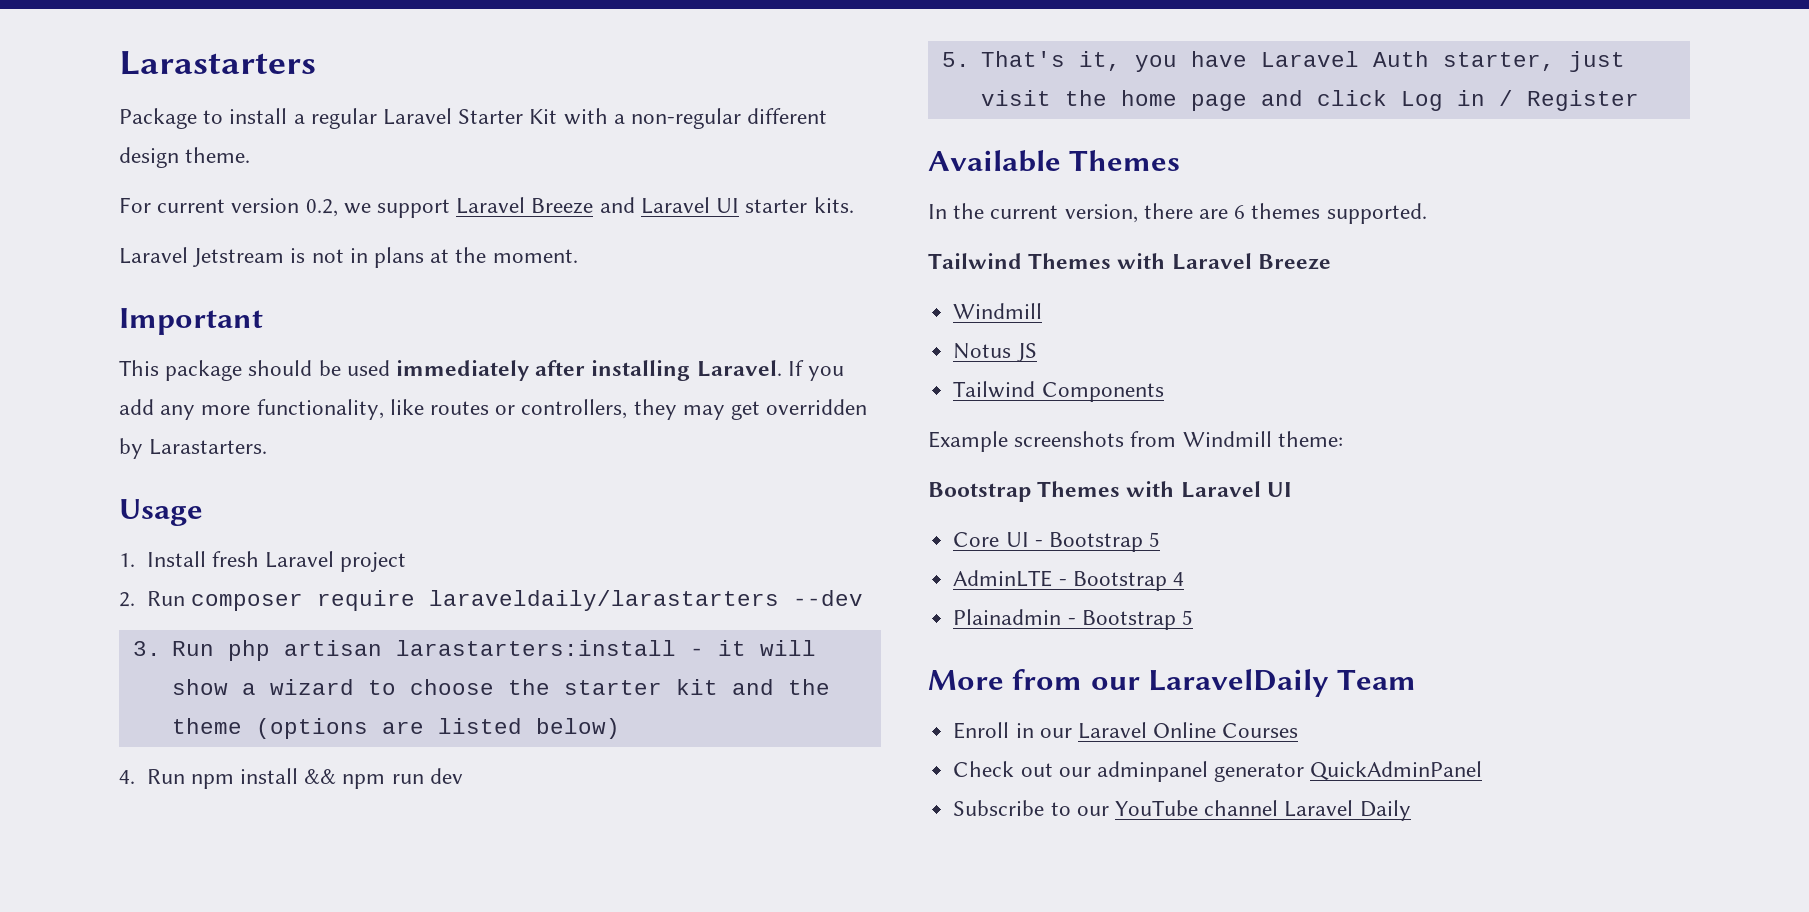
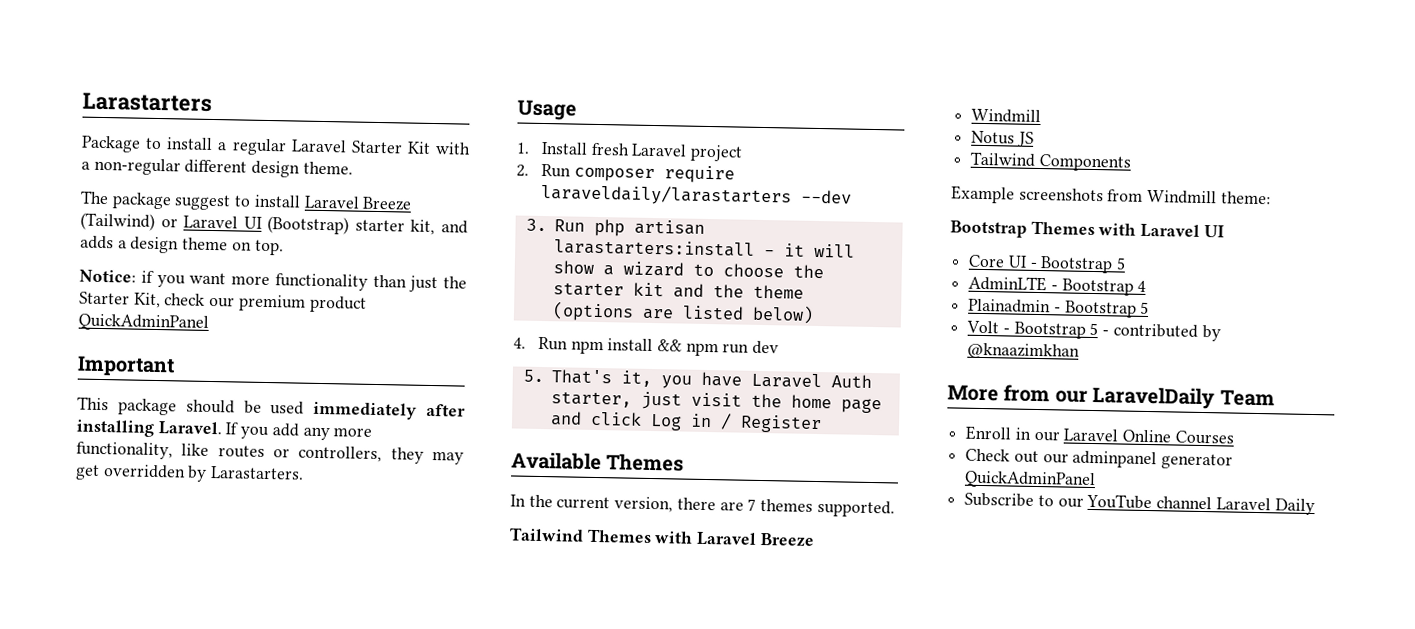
[119,197,854,218] [119,247,578,268] For current version 0.2, we support Laravel Breeze and Laravel UI starter kits. // Laravel Jetstream is not in plans at the moment. -> [80,190,413,211] [80,212,468,236] [80,235,284,256] [79,269,467,293] [79,291,367,313] [78,313,209,332] The package suggest to install Laravel Breeze (Tailwind) or Laravel UI (Bootstrap) starter kit, and adds a design theme on top. // Notice: if you want more functionality than just the Starter Kit, check our premium product QuickAdminPanel
[1234,205,1246,219] 6 -> [747,498,757,511] 7
(1193, 617) none -> [966,320,1221,342] [967,342,1081,360] // Volt - Bootstrap 5 - contributed by @knaazimkhan

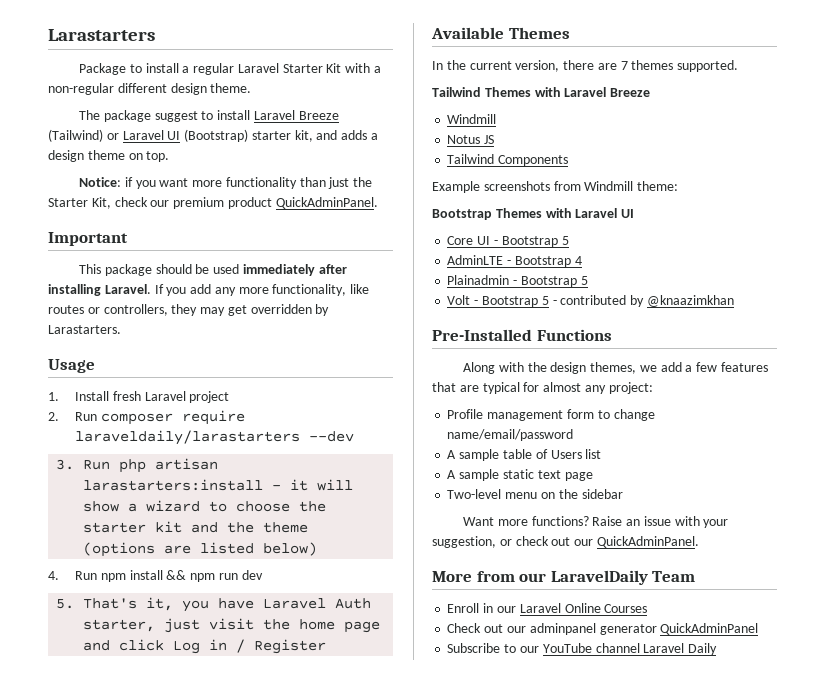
[78,313,209,332] QuickAdminPanel -> [275,197,378,209] QuickAdminPanel.
(1081, 351) none -> [432,329,612,341] [462,362,769,374] [432,382,653,394] [447,409,655,421] [447,429,574,441] [447,449,602,461] [447,469,593,481] [447,489,623,499] [462,516,729,528] [432,536,699,548] // Pre-Installed Functions // Along with the design themes, we add a few features that are typical for almost any project: // Profile management form to change name/email/password // A sample table of Users list // A sample static text page // Two-level menu on the sidebar // Want more functions? Raise an issue with your suggestion, or check out our QuickAdminPanel.

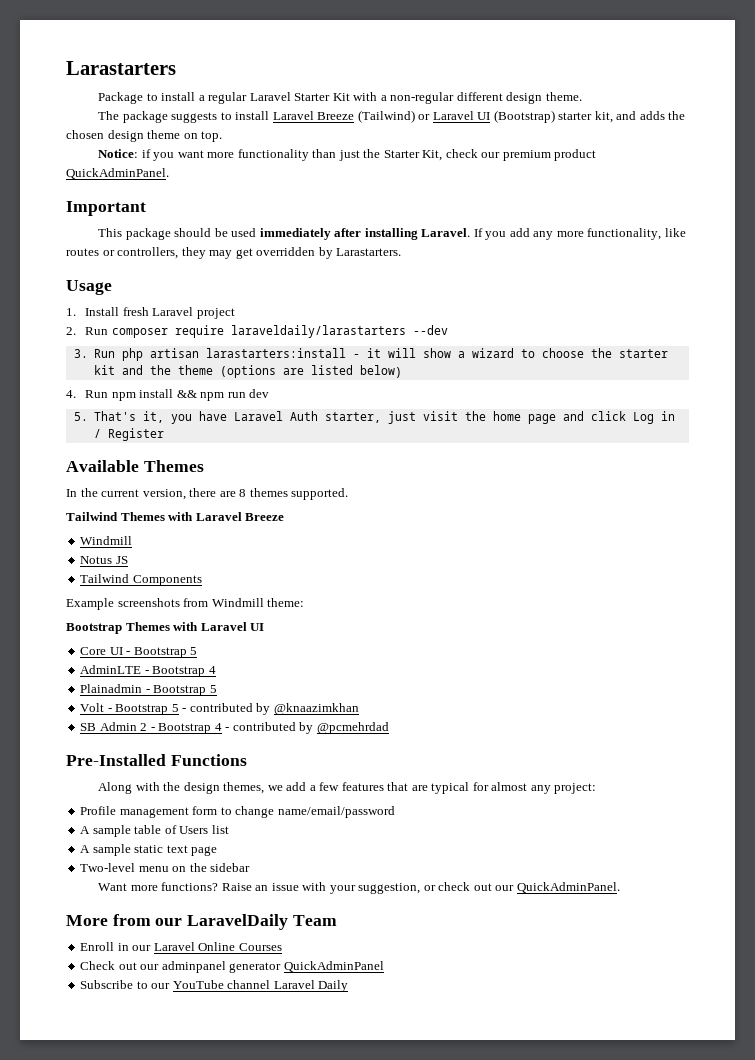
[154,111,198,122] suggest -> [171,112,218,123] suggests
[371,133,379,140] a -> [668,111,686,120] [66,130,104,139] the chosen
[620,61,628,70] 7 -> [239,489,247,497] 8
(734, 301) none -> [80,722,389,734] // SB Admin 2 - Bootstrap 4 - contributed by @pcmehrdad

